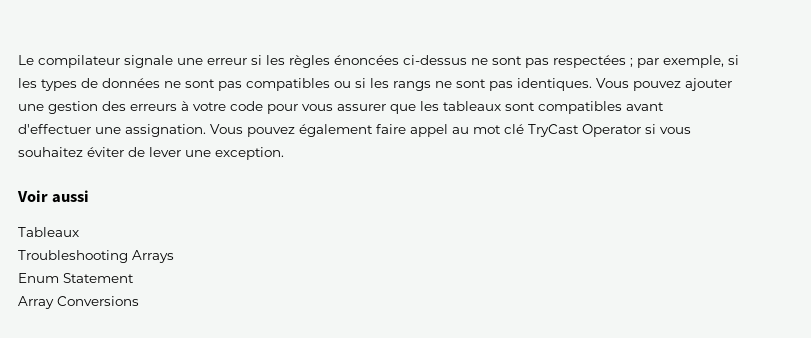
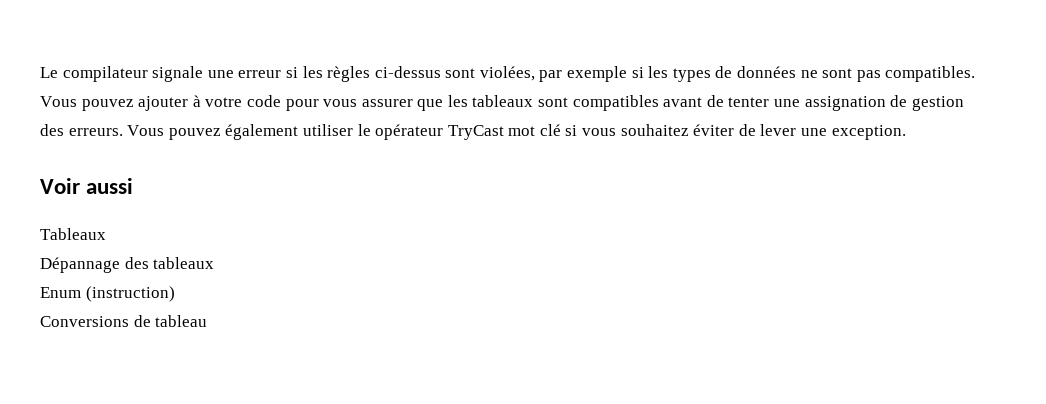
[334,55,724,68] énoncées ci-dessus ne sont pas respectées ; par exemple, -> [374,66,628,82] ci-dessus sont violées, par exemple
[246,78,732,91] [18,101,177,114] compatibles ou si les rangs ne sont pas identiques. Vous pouvez ajouter une gestion des erreurs -> [885,66,976,82] [40,96,189,111] compatibles. Vous pouvez ajouter
[18,124,641,137] d'effectuer une assignation. Vous pouvez également faire appel au mot clé TryCast Operator -> [706,95,964,111] [40,124,561,140] de tenter une assignation de gestion des erreurs. Vous pouvez également utiliser le opérateur TryCast mot clé
[18,250,174,263] [18,273,134,283] [18,296,139,309] Troubleshooting Arrays // Enum Statement // Array Conversions -> [40,257,215,273] [40,286,175,302] [40,315,208,327] Dépannage des tableaux // Enum (instruction) // Conversions de tableau

